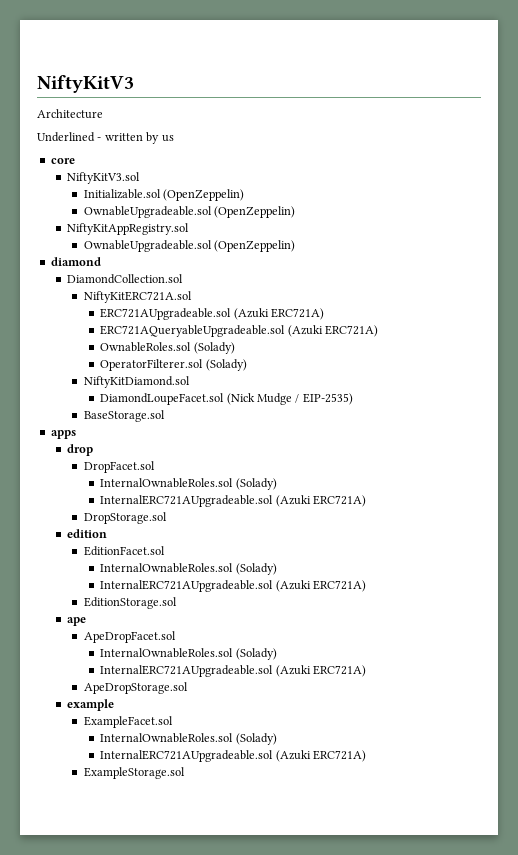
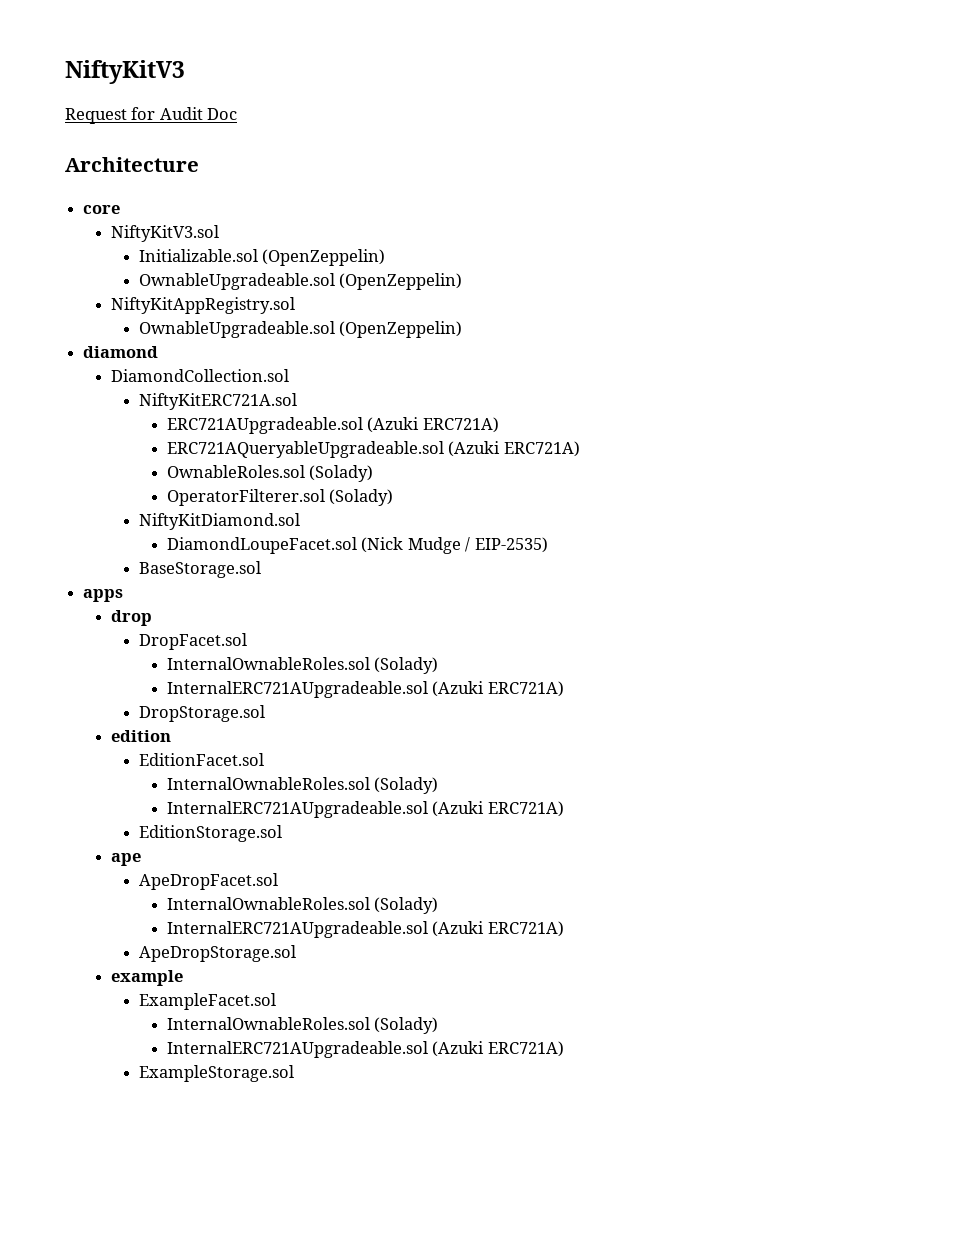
[37,109,103,119] [37,132,174,144] Architecture // Underlined - written by us -> [65,107,238,124] [65,157,199,172] Request for Audit Doc // Architecture

